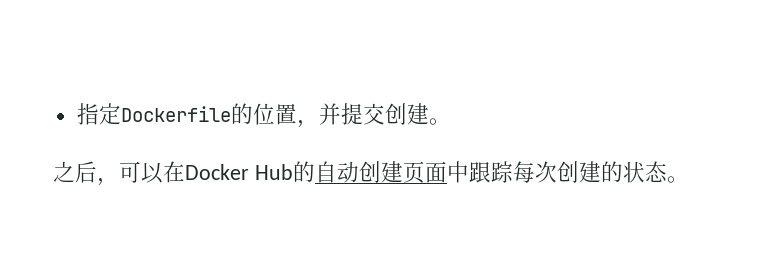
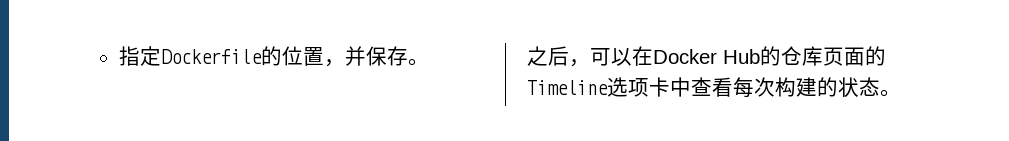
[340,103,429,125] 提交创建 -> [365,46,408,66] 保存
[314,161,579,183] 自动创建页面中跟踪每次创 -> [781,46,886,66] [527,77,796,98] 仓库页面的Timeline选项卡中查看每次构

